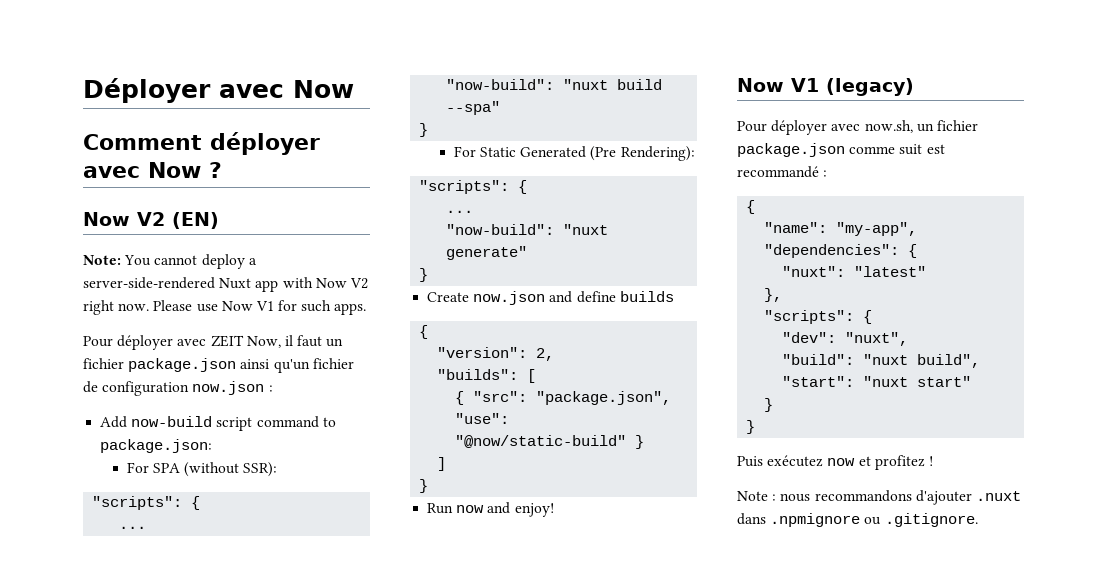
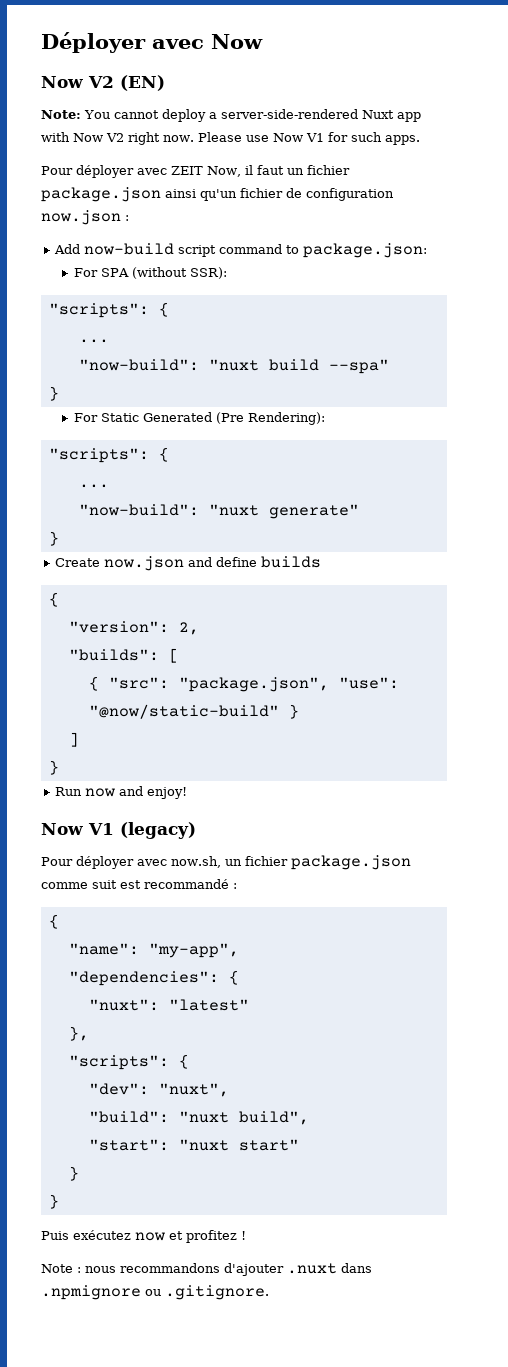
[83,132,320,155] [83,162,222,178] // Comment déployer avec Now ? -> (263, 41) none

